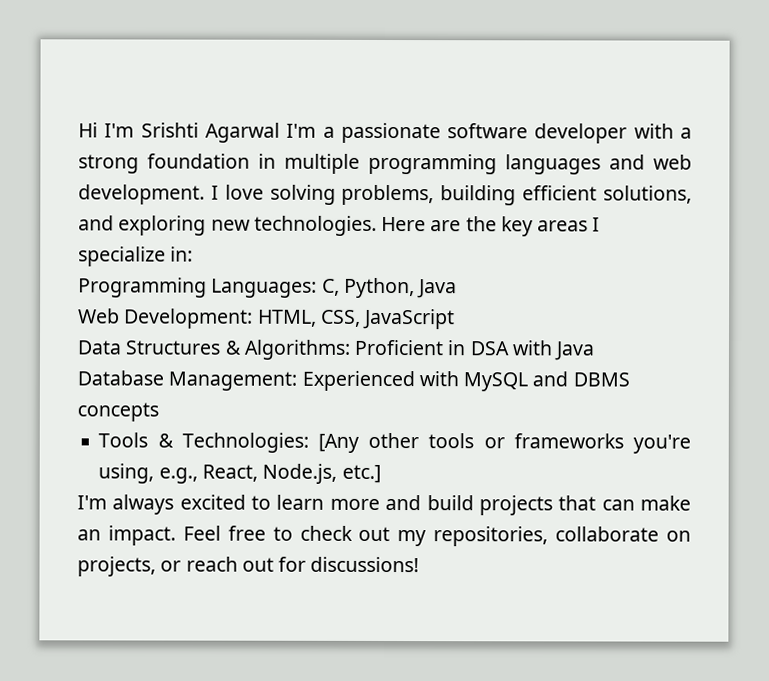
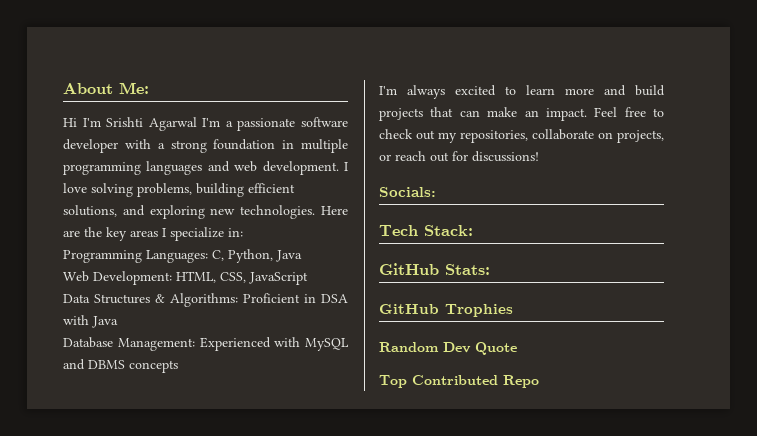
(78, 130) none -> [63,82,149,94] About Me: //
[98,432,692,454] [98,463,381,484] // Tools & Technologies: [Any other tools or frameworks you're using, e.g., React, Node.js, etc.] -> (178, 366) none
(420, 564) none -> [379,187,436,197] [379,225,473,236] [379,263,490,275] [379,304,513,317] [379,342,517,355] [379,375,539,388] // Socials: // Tech Stack: // GitHub Stats: // GitHub Trophies // Random Dev Quote // Top Contributed Repo

